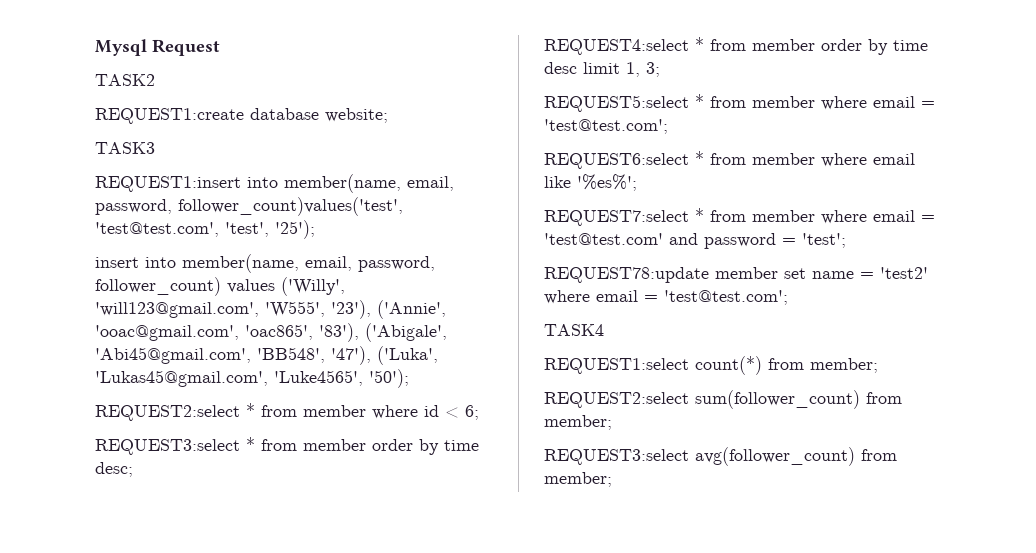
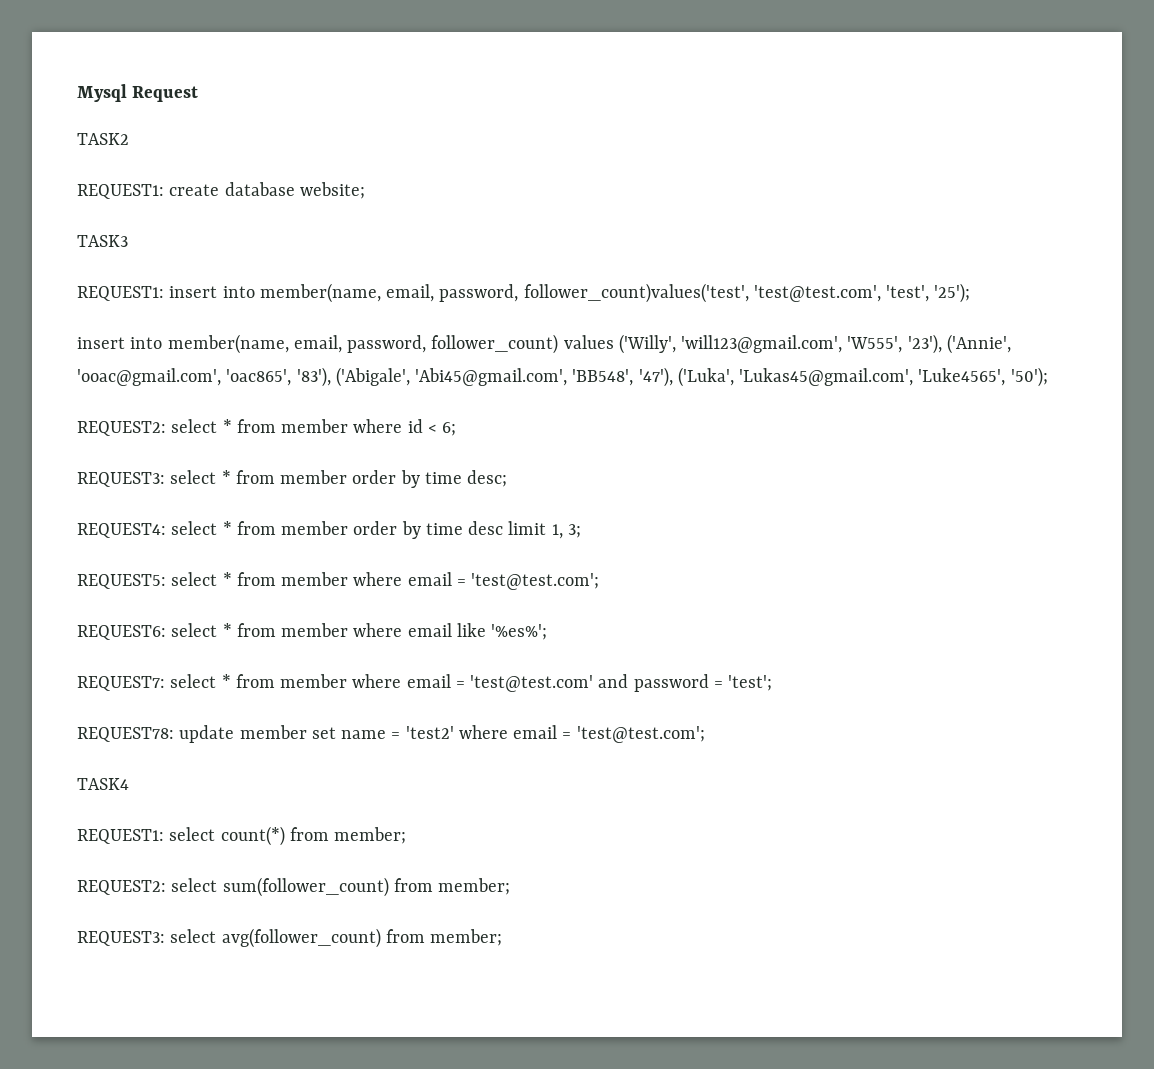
[95,108,244,124] REQUEST1:create -> [77,184,220,199] REQUEST1: create
[95,176,241,192] REQUEST1:insert -> [77,286,218,301] REQUEST1: insert
[95,405,240,421] REQUEST2:select -> [77,419,218,436] REQUEST2: select
[95,439,240,455] REQUEST3:select -> [77,470,217,487] REQUEST3: select
[544,39,689,55] REQUEST4:select -> [77,521,218,538] REQUEST4: select
[544,95,689,112] REQUEST5:select -> [77,572,218,589] REQUEST5: select
[544,153,689,169] REQUEST6:select -> [77,623,218,640] REQUEST6: select
[544,210,689,226] REQUEST7:select -> [77,674,217,691] REQUEST7: select
[544,267,709,283] REQUEST78:update -> [77,725,235,743] REQUEST78: update
[544,358,689,374] REQUEST1:select -> [77,827,216,844] REQUEST1: select
[544,392,689,408] REQUEST2:select -> [77,878,218,895] REQUEST2: select
[544,449,689,465] REQUEST3:select -> [77,929,217,946] REQUEST3: select

